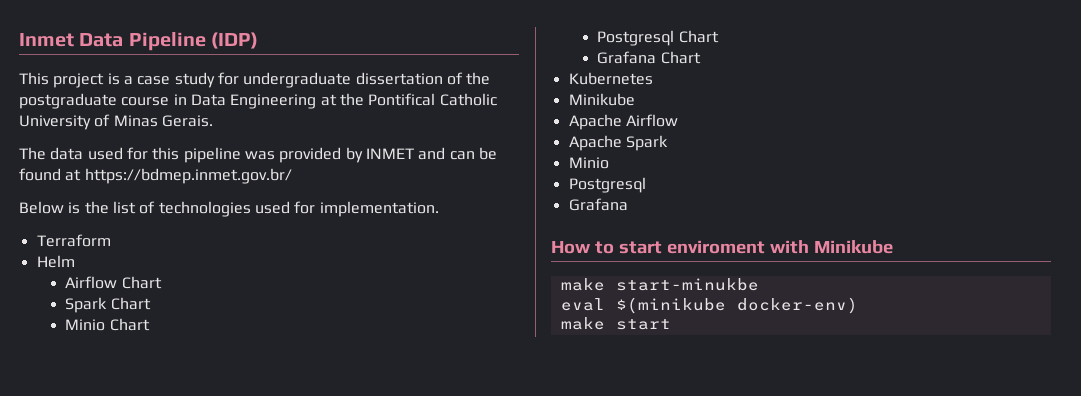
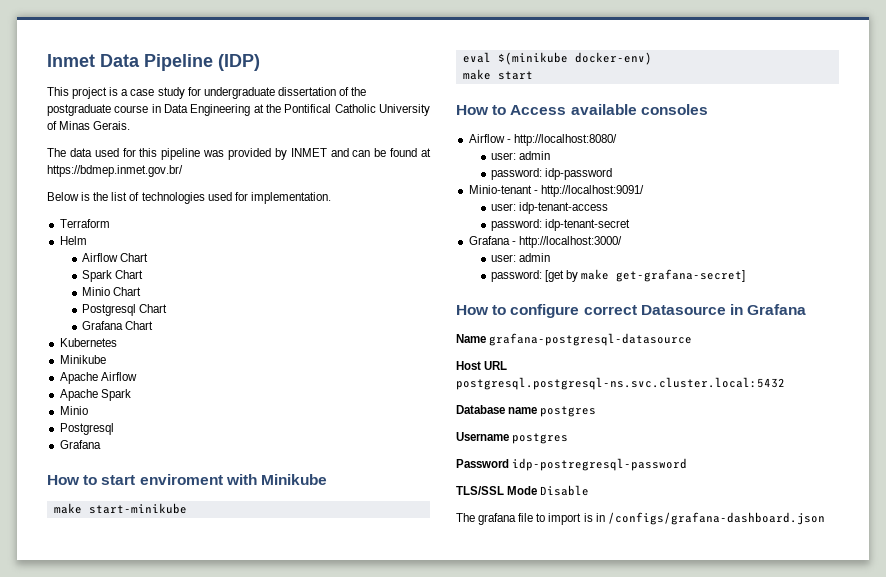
[615,278,759,291] start-minukbe -> [88,503,187,514] start-minikube
(671, 324) none -> [456,104,708,115] [468,134,617,146] [491,151,551,160] [491,168,613,180] [468,185,644,197] [491,202,609,214] [491,219,631,231] [468,236,622,248] [491,253,551,262] [491,269,746,282] [456,304,807,318] [456,333,693,346] [456,361,508,370] [456,377,785,390] [456,405,597,417] [456,432,569,444] [456,458,688,471] [456,485,590,496] [456,512,825,525] // How to Access available consoles // Airflow - http://localhost:8080/ // user: admin // password: idp-password // Minio-tenant - http://localhost:9091/ // user: idp-tenant-access // password: idp-tenant-secret // Grafana - http://localhost:3000/ // user: admin // password: [get by make get-grafana-secret] // How to configure correct Datasource in Grafana // Name grafana-postgresql-datasource // Host URL postgresql.postgresql-ns.svc.cluster.local:5432 // Database name postgres // Username postgres // Password idp-postregresql-password // TLS/SSL Mode Disable // The grafana file to import is in /configs/grafana-dashboard.json

